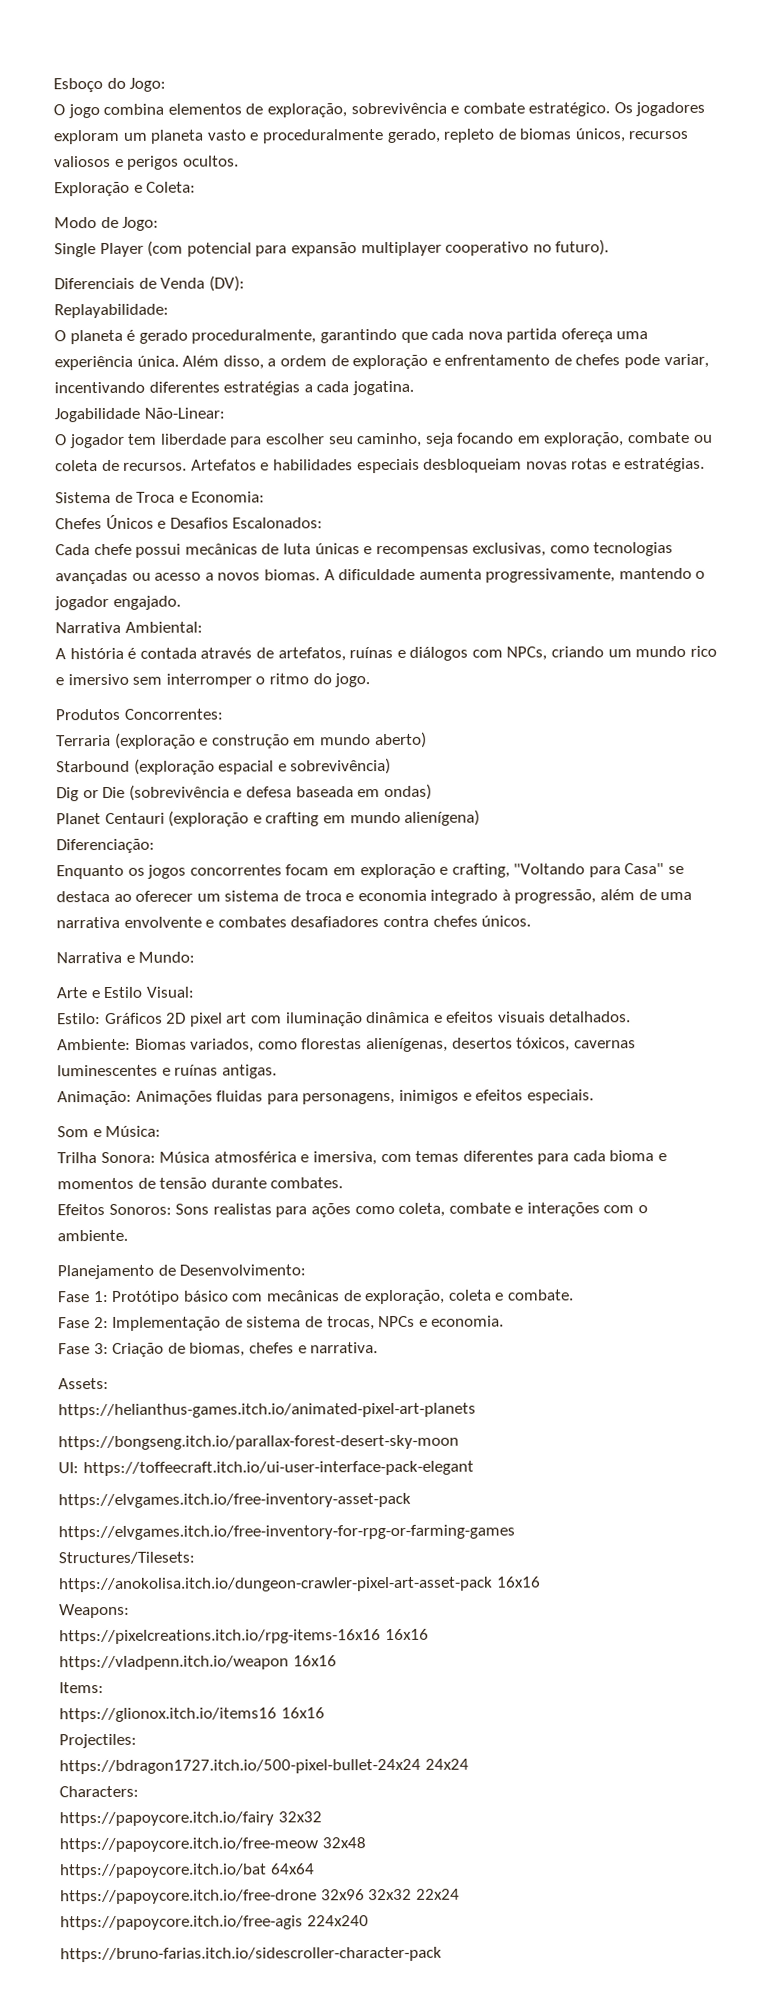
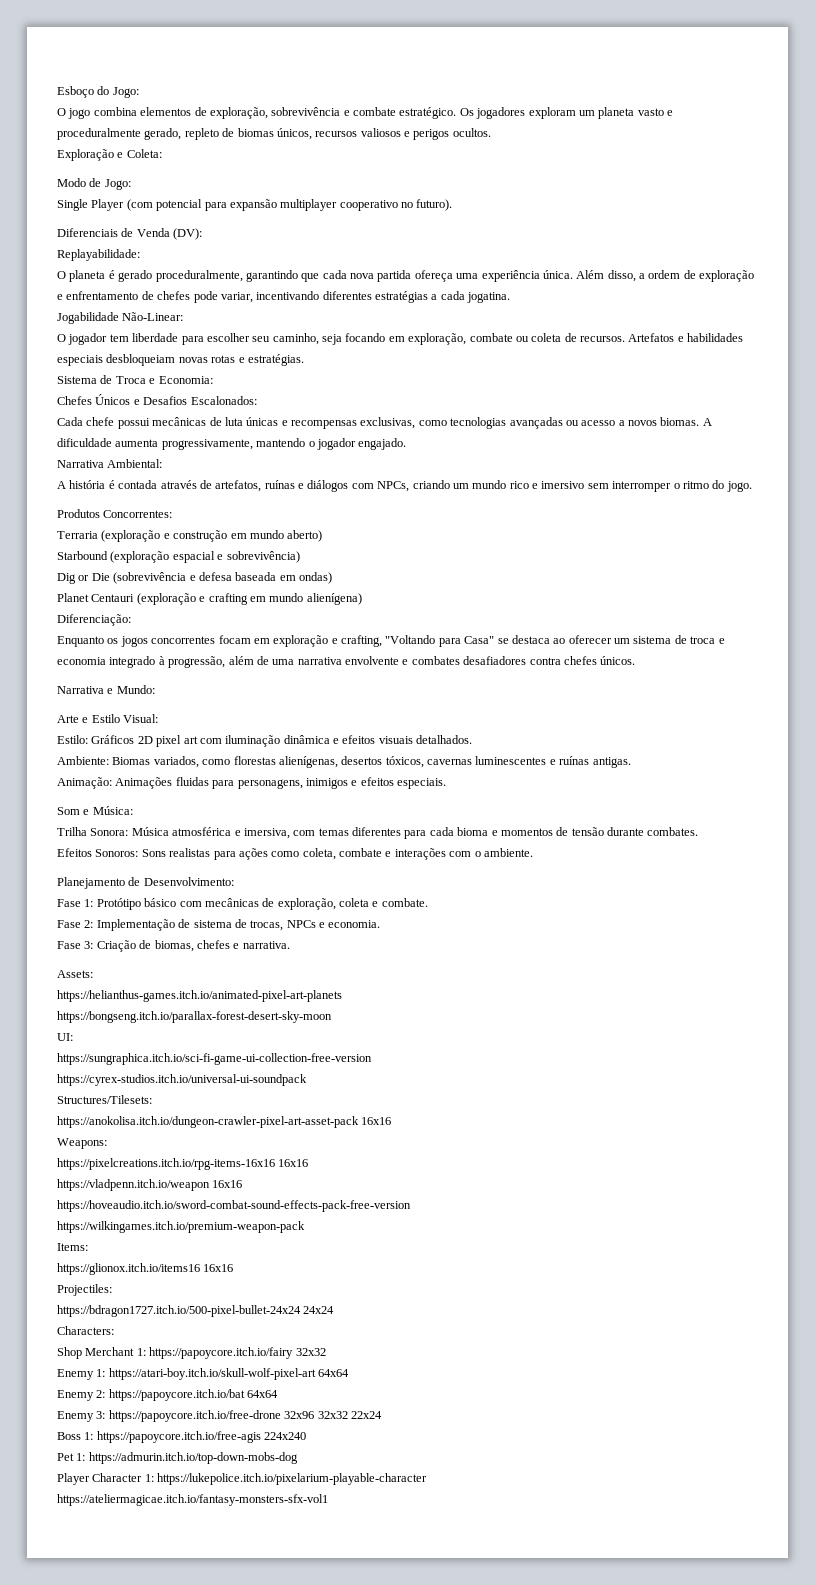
[82,1460,474,1477] [58,1492,411,1509] [58,1524,515,1541] https://toffeecraft.itch.io/ui-user-interface-pack-elegant // https://elvgames.itch.io/free-inventory-asset-pack // https://elvgames.itch.io/free-inventory-for-rpg-or-farming-games -> [57,1053,372,1065] [57,1074,307,1086] // https://sungraphica.itch.io/sci-fi-game-ui-collection-free-version // https://cyrex-studios.itch.io/universal-ui-soundpack
(337, 1661) none -> [57,1200,411,1212] [57,1221,305,1233] // https://hoveaudio.itch.io/sword-combat-sound-effects-pack-free-version // https://wilkingames.itch.io/premium-weapon-pack
(139, 1791) none -> [57,1347,146,1359] Shop Merchant 1:
[59,1837,366,1853] https://papoycore.itch.io/free-meow 32x48 // -> [57,1368,350,1380] [57,1390,106,1401] Enemy 1: https://atari-boy.itch.io/skull-wolf-pixel-art 64x64 // Enemy 2:
(315, 1869) none -> [57,1411,106,1422] Enemy 3:
(460, 1894) none -> [57,1432,94,1440] Boss 1:
[60,1946,442,1963] https://bruno-farias.itch.io/sidescroller-character-pack -> [57,1452,298,1464] [57,1473,428,1485] [57,1494,328,1506] Pet 1: https://admurin.itch.io/top-down-mobs-dog // Player Character 1: https://lukepolice.itch.io/pixelarium-playable-character // https://ateliermagicae.itch.io/fantasy-monsters-sfx-vol1

